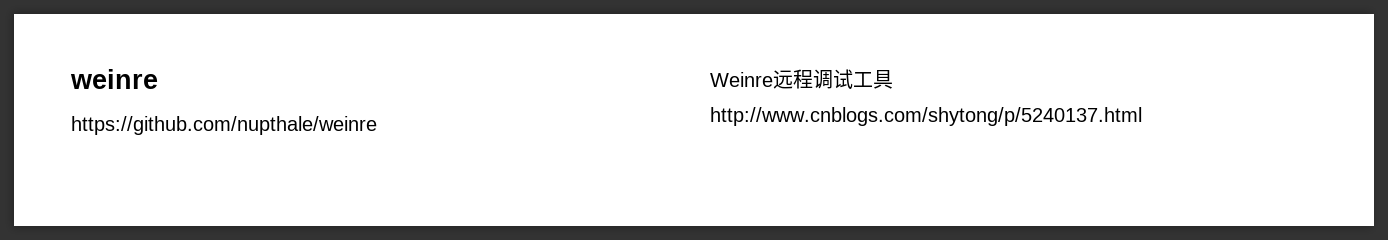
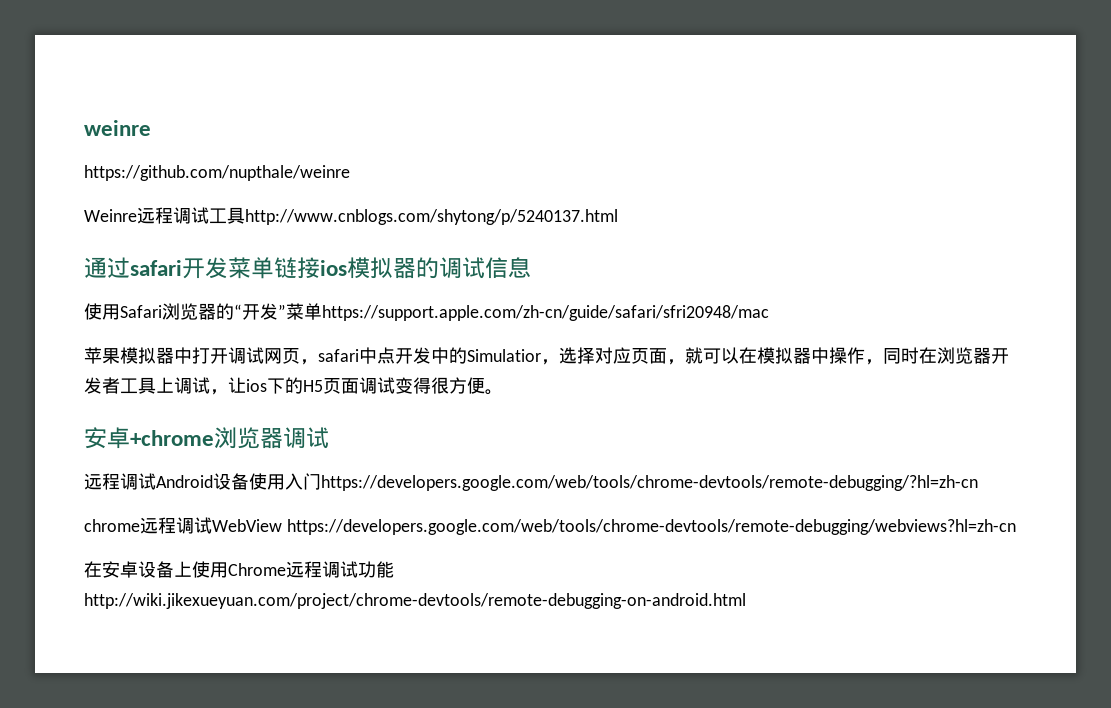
(1142, 116) none -> [84,257,531,279] [84,303,769,321] [84,347,1009,365] [84,377,503,395] [84,427,329,449] [84,473,978,491] [84,517,1016,535] [84,561,394,578] [84,593,746,609] // 通过safari开发菜单链接ios模拟器的调试信息 // 使用Safari浏览器的“开发”菜单https://support.apple.com/zh-cn/guide/safari/sfri20948/mac // 苹果模拟器中打开调试网页，safari中点开发中的Simulatior，选择对应页面，就可以在模拟器中操作，同时在浏览器开发者工具上调试，让ios下的H5页面调试变得很方便。 // 安卓+chrome浏览器调试 // 远程调试Android设备使用入门https://developers.google.com/web/tools/chrome-devtools/remote-debugging/?hl=zh-cn // chrome远程调试WebView https://developers.google.com/web/tools/chrome-devtools/remote-debugging/webviews?hl=zh-cn // 在安卓设备上使用Chrome远程调试功能http://wiki.jikexueyuan.com/project/chrome-devtools/remote-debugging-on-android.html

